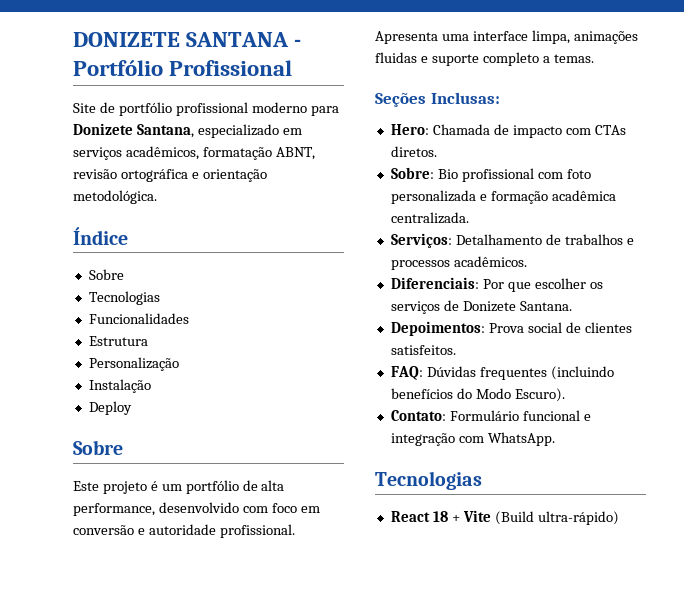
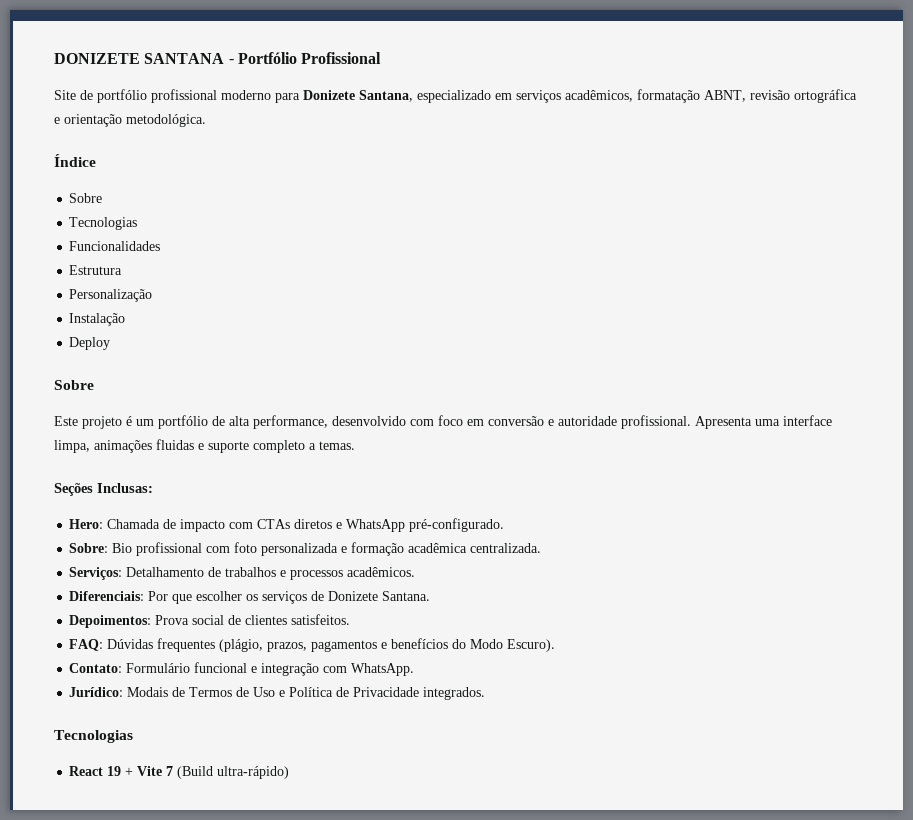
[390,146,437,157] diretos. -> [294,518,505,532] diretos e WhatsApp pré-configurado.
[550,366,614,380] (incluindo -> [219,639,388,652] (plágio, prazos, pagamentos e
(555, 439) none -> [69,687,486,700] // Jurídico: Modais de Termos de Uso e Política de Privacidade integrados.
[432,511,448,522] 18 -> [107,766,122,776] 19
(491, 516) none -> [166,766,174,776] 7

